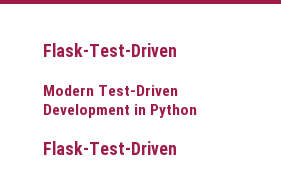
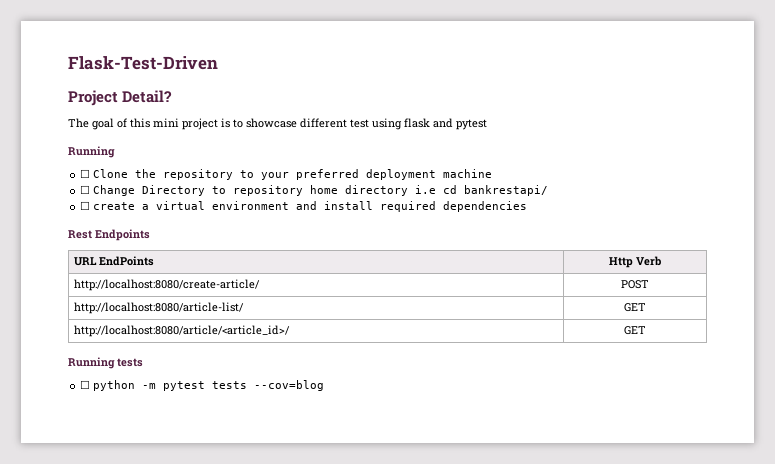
[43,85,179,96] [43,104,198,118] [43,141,177,155] Modern Test-Driven Development in Python // Flask-Test-Driven -> [68,90,173,106] [68,118,487,130] [68,146,115,158] [80,169,493,180] [80,185,549,196] [80,201,528,212] [68,229,150,241] [73,256,154,266] [609,256,661,268] [73,279,260,291] [621,280,649,289] [73,302,244,314] [624,303,646,312] [73,325,290,337] [624,326,646,335] [68,357,143,369] [80,380,325,391] Project Detail? // The goal of this mini project is to showcase different test using flask and pytest // Running // ☐ Clone the repository to your preferred deployment machine // ☐ Change Directory to repository home directory i.e cd bankrestapi/ // ☐ create a virtual environment and install required dependencies // Rest Endpoints // URL EndPoints | Http Verb // http://localhost:8080/create-article/ | POST // http://localhost:8080/article-list/ | GET // http://localhost:8080/article/<article_id>/ | GET // Running tests // ☐ python -m pytest tests --cov=blog

